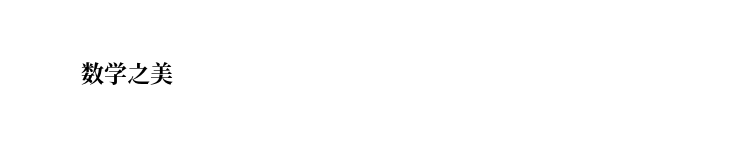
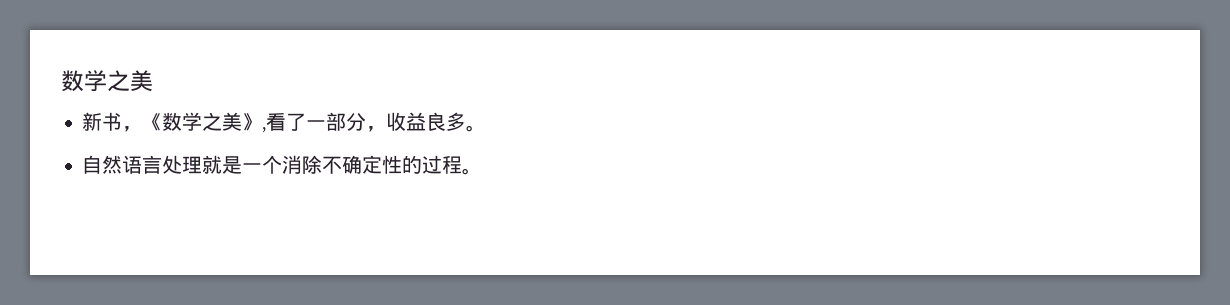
[81,62,173,85] 数学之美 -> [61,70,153,92] [82,112,487,133] [82,155,483,175] 数学之美 // 新书，《数学之美》,看了一部分，收益良多。 // 自然语言处理就是一个消除不确定性的过程。

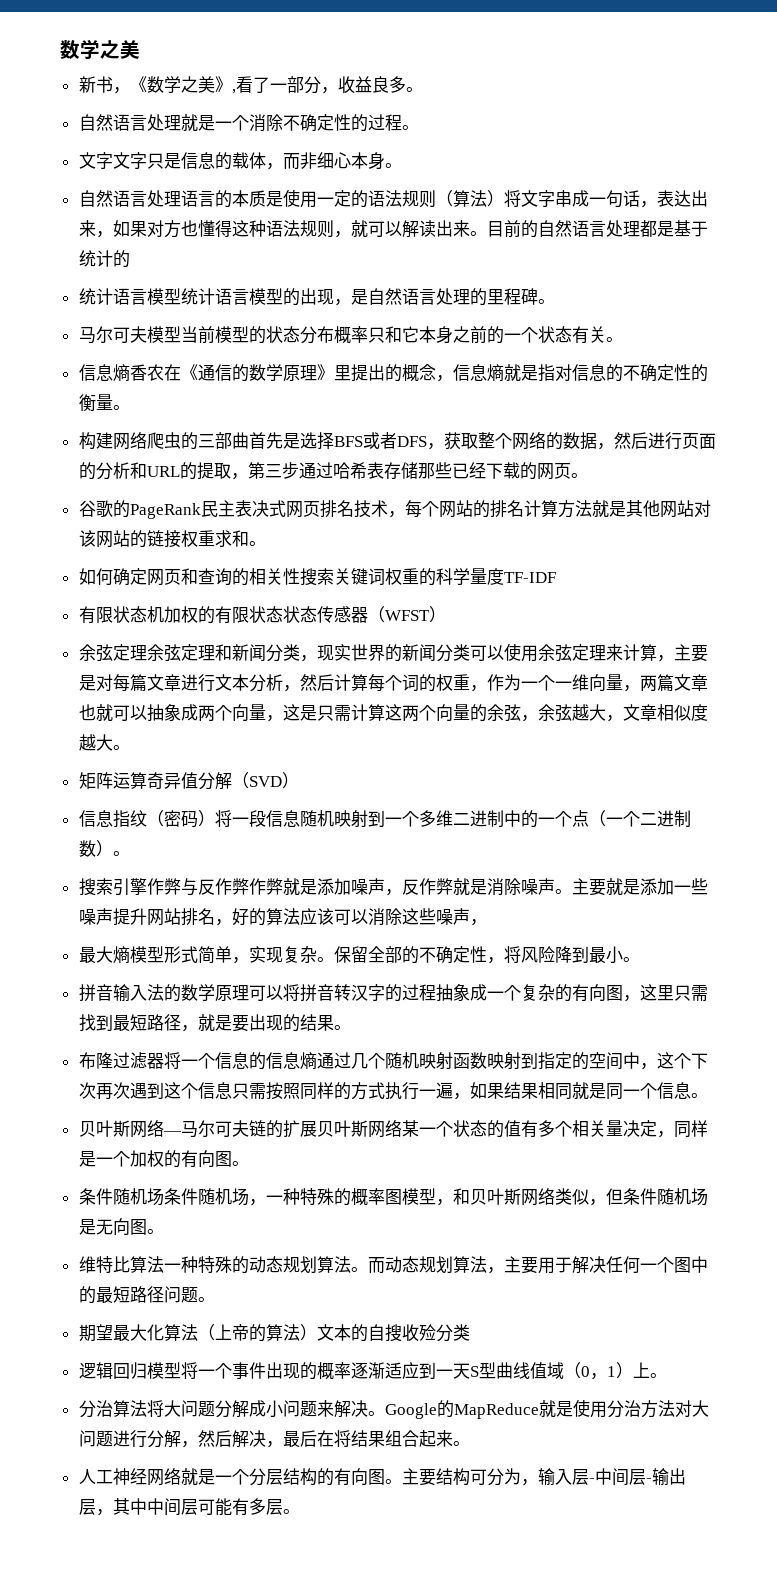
(483, 171) none -> [78,152,402,170] [78,189,708,208] [78,220,708,238] [78,250,130,268] [78,288,555,306] [78,326,623,344] [78,364,708,382] [78,394,130,412] [78,432,716,450] [78,462,588,480] [78,500,711,519] [78,530,266,548] [78,568,556,586] [78,606,446,624] [78,643,708,662] [78,674,708,692] [78,704,708,722] [78,734,130,751] [78,772,299,790] [78,810,691,828] [78,840,130,857] [78,878,708,896] [78,908,487,926] [78,946,640,964] [78,984,708,1002] [78,1014,351,1032] [78,1052,708,1070] [78,1082,708,1100] [78,1120,708,1138] [78,1150,249,1168] [78,1188,708,1206] [78,1218,164,1235] [78,1256,708,1274] [78,1286,215,1304] [78,1324,470,1342] [78,1362,667,1380] [78,1399,709,1419] [78,1430,470,1448] [78,1468,686,1486] [78,1498,300,1516] // 文字文字只是信息的载体，而非细心本身。 // 自然语言处理语言的本质是使用一定的语法规则（算法）将文字串成一句话，表达出来，如果对方也懂得这种语法规则，就可以解读出来。目前的自然语言处理都是基于统计的 // 统计语言模型统计语言模型的出现，是自然语言处理的里程碑。 // 马尔可夫模型当前模型的状态分布概率只和它本身之前的一个状态有关。 // 信息熵香农在《通信的数学原理》里提出的概念，信息熵就是指对信息的不确定性的衡量。 // 构建网络爬虫的三部曲首先是选择BFS或者DFS，获取整个网络的数据，然后进行页面的分析和URL的提取，第三步通过哈希表存储那些已经下载的网页。 // 谷歌的PageRank民主表决式网页排名技术，每个网站的排名计算方法就是其他网站对该网站的链接权重求和。 // 如何确定网页和查询的相关性搜索关键词权重的科学量度TF-IDF // 有限状态机加权的有限状态状态传感器（WFST） // 余弦定理余弦定理和新闻分类，现实世界的新闻分类可以使用余弦定理来计算，主要是对每篇文章进行文本分析，然后计算每个词的权重，作为一个一维向量，两篇文章也就可以抽象成两个向量，这是只需计算这两个向量的余弦，余弦越大，文章相似度越大。 // 矩阵运算奇异值分解（SVD） // 信息指纹（密码）将一段信息随机映射到一个多维二进制中的一个点（一个二进制数）。 // 搜索引擎作弊与反作弊作弊就是添加噪声，反作弊就是消除噪声。主要就是添加一些噪声提升网站排名，好的算法应该可以消除这些噪声， // 最大熵模型形式简单，实现复杂。保留全部的不确定性，将风险降到最小。 // 拼音输入法的数学原理可以将拼音转汉字的过程抽象成一个复杂的有向图，这里只需找到最短路径，就是要出现的结果。 // 布隆过滤器将一个信息的信息熵通过几个随机映射函数映射到指定的空间中，这个下次再次遇到这个信息只需按照同样的方式执行一遍，如果结果相同就是同一个信息。 // 贝叶斯网络—马尔可夫链的扩展贝叶斯网络某一个状态的值有多个相关量决定，同样是一个加权的有向图。 // 条件随机场条件随机场，一种特殊的概率图模型，和贝叶斯网络类似，但条件随机场是无向图。 // 维特比算法一种特殊的动态规划算法。而动态规划算法，主要用于解决任何一个图中的最短路径问题。 // 期望最大化算法（上帝的算法）文本的自搜收殓分类 // 逻辑回归模型将一个事件出现的概率逐渐适应到一天S型曲线值域（0，1）上。 // 分治算法将大问题分解成小问题来解决。Google的MapReduce就是使用分治方法对大问题进行分解，然后解决，最后在将结果组合起来。 // 人工神经网络就是一个分层结构的有向图。主要结构可分为，输入层-中间层-输出层，其中中间层可能有多层。

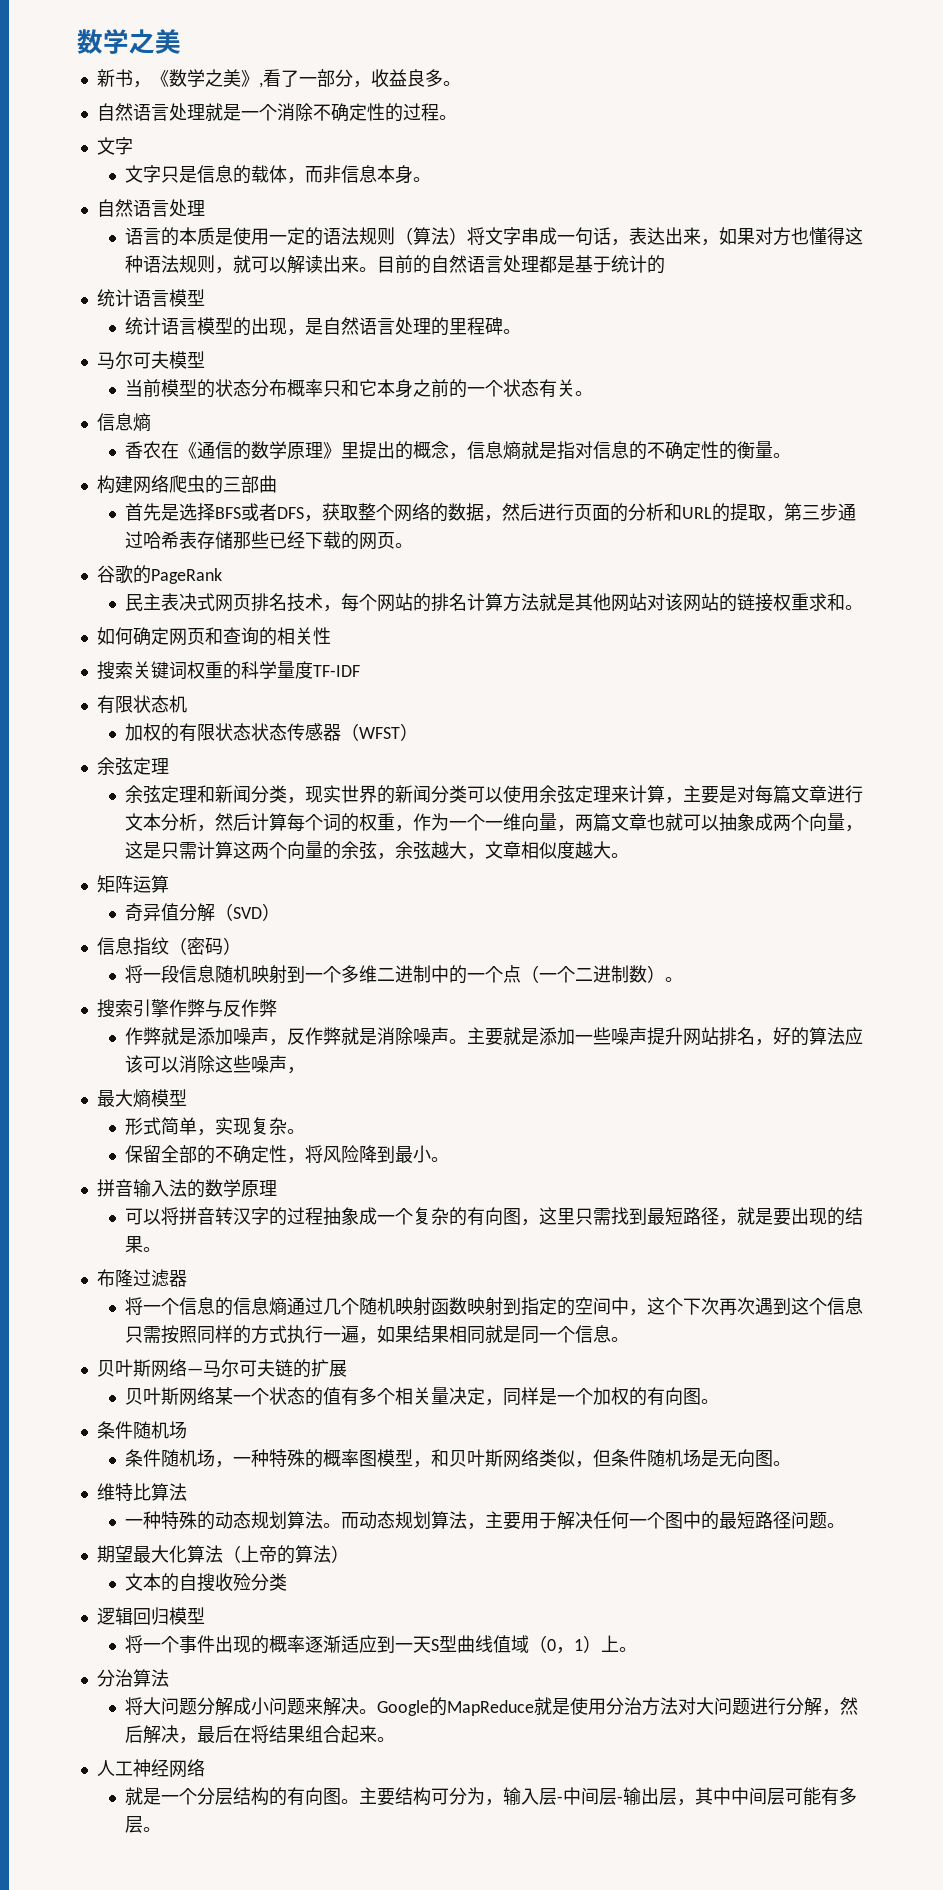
(113, 160) none -> (133, 146) //
[316,152,351,169] 细心 -> [341,165,378,183] 信息
(181, 199) none -> (205, 208) //
(181, 296) none -> (205, 297) //
(181, 334) none -> (205, 359) //
(130, 373) none -> (151, 422) //
(249, 440) none -> (277, 484) //
(201, 511) none -> (222, 576) //
(300, 576) none -> (331, 636) //
(164, 614) none -> (187, 704) //
(147, 653) none -> (169, 766) //
(147, 780) none -> (169, 884) //
(215, 818) none -> (241, 946) //
(249, 886) none -> (277, 1008) //
(164, 954) none -> (187, 1097) //
(334, 959) none -> (306, 1131) //
(249, 993) none -> (277, 1188) //
(164, 1061) none -> (187, 1278) //
(317, 1129) none -> (347, 1368) //
(164, 1197) none -> (187, 1430) //
(164, 1264) none -> (187, 1492) //
(317, 1332) none -> (349, 1554) //
(181, 1370) none -> (205, 1615) //
(147, 1408) none -> (169, 1678) //
(181, 1476) none -> (205, 1768) //

